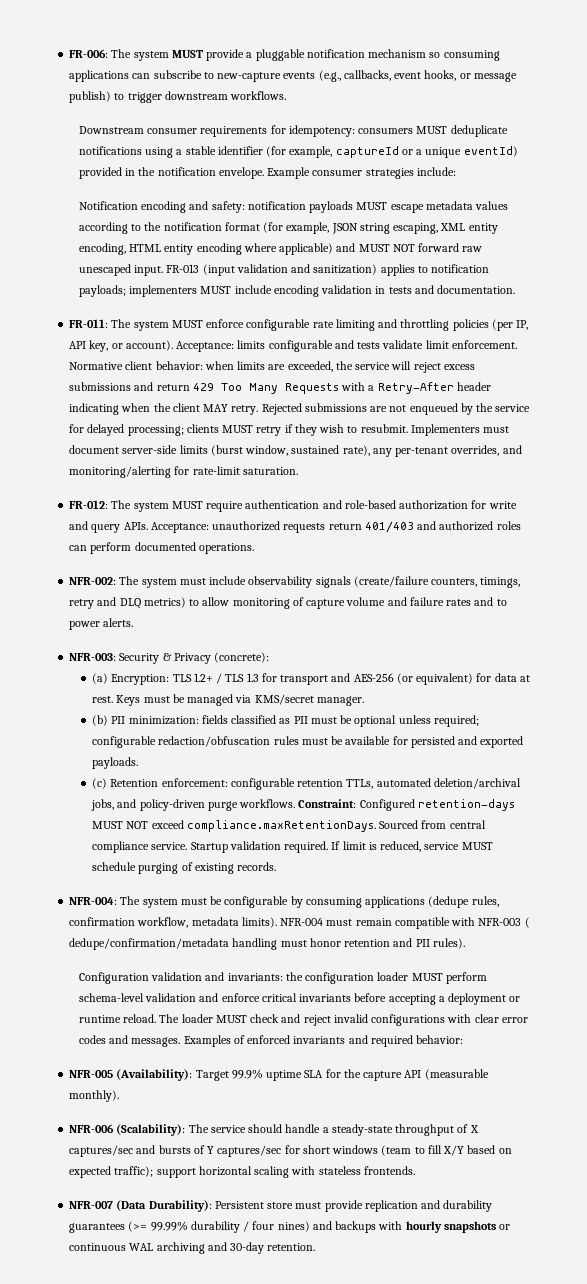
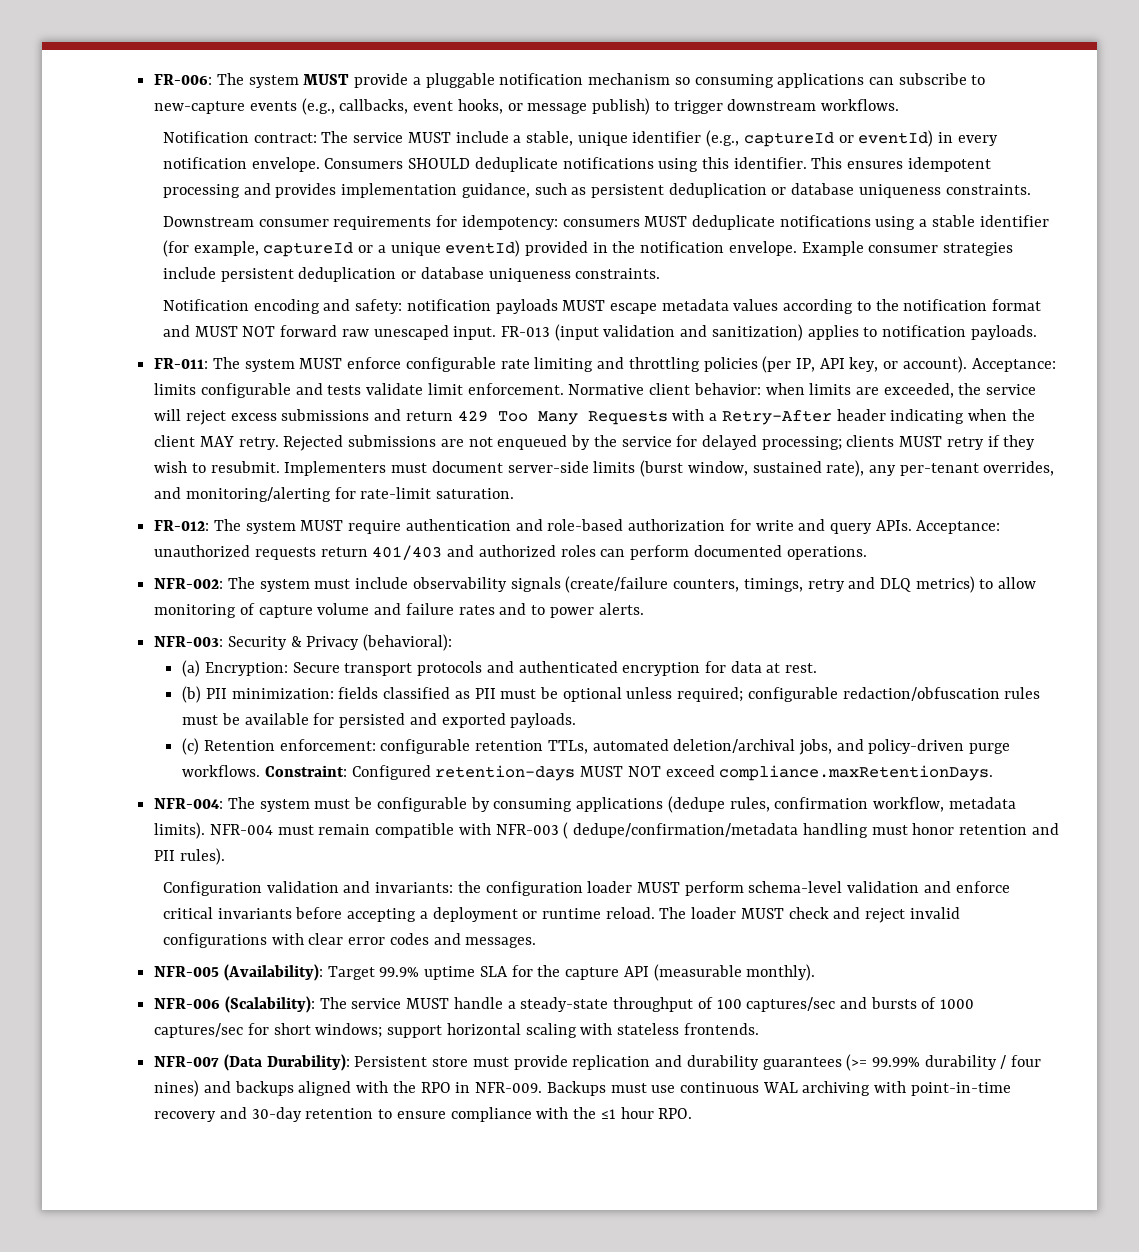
(287, 95) none -> [162,130,998,147] [162,157,991,172] [162,183,1031,198] // Notification contract: The service MUST include a stable, unique identifier (e.g., captureId or eventId) in every notification envelope. Consumers SHOULD deduplicate notifications using this identifier. This ensures idempotent processing and provides implementation guidance, such as persistent deduplication or database uniqueness constraints.
[416,167,456,176] include: -> [162,267,661,282] include persistent deduplication or database uniqueness constraints.
[263,222,498,234] [78,243,334,255] (for example, JSON string escaping, XML entity encoding, HTML entity encoding where applicable) -> (1042, 305) none
[78,285,516,297] payloads; implementers MUST include encoding validation in tests and documentation. -> [970,325,1037,340] payloads.
[214,652,270,663] (concrete): -> [363,634,453,651] (behavioral):
[172,673,530,685] [92,694,364,706] TLS 1.2+ / TLS 1.3 for transport and AES-256 (or equivalent) for data at rest. Keys must be managed via KMS/secret manager. -> [292,661,818,676] Secure transport protocols and authenticated encryption for data at rest.
[379,820,486,829] [92,841,493,853] [92,862,277,874] Sourced from central compliance service. Startup validation required. If limit is reduced, service MUST schedule purging of existing records. -> (994, 773) none
[183,1035,464,1047] Examples of enforced invariants and required behavior: -> (537, 942) none
[248,1124,283,1133] should -> [406,998,450,1009] MUST
[469,1125,479,1133] X -> [716,999,742,1009] 100
[207,1146,215,1154] Y -> [940,999,975,1009] 1000
[332,1145,512,1156] [69,1166,154,1178] windows (team to fill X/Y based on expected traffic); -> [315,1023,383,1038] windows;
[378,1221,511,1233] [69,1242,316,1254] with hourly snapshots or continuous WAL archiving and 30-day retention. -> [298,1081,1011,1096] [154,1107,693,1122] aligned with the RPO in NFR-009. Backups must use continuous WAL archiving with point-in-time recovery and 30-day retention to ensure compliance with the ≤1 hour RPO.

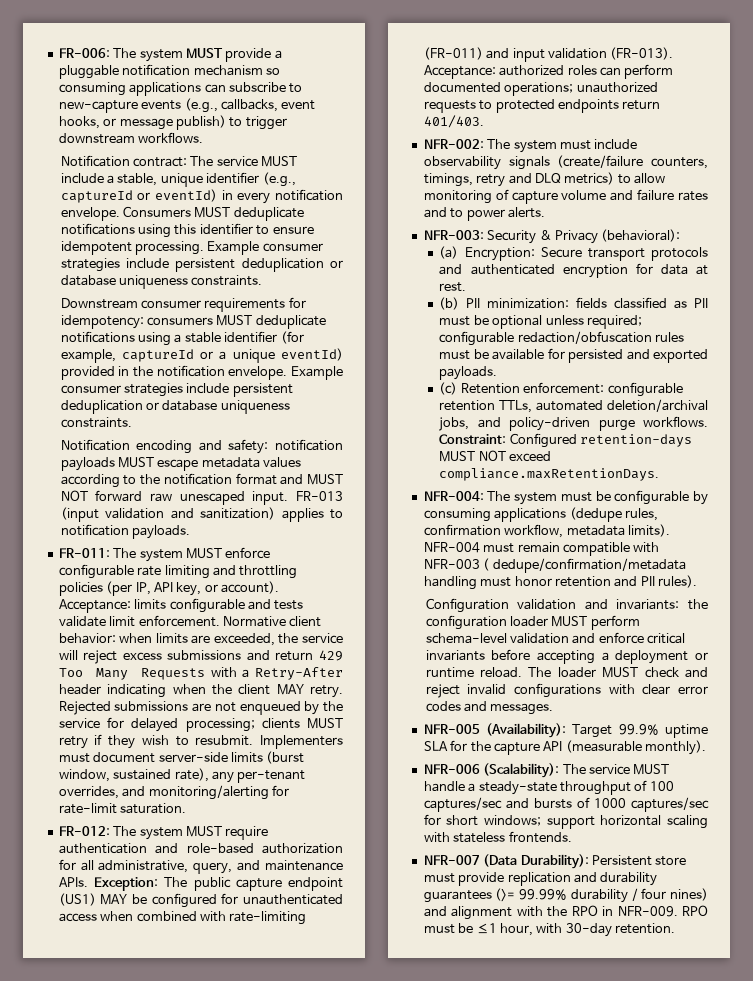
[408,158,471,169] SHOULD -> [194,207,231,218] MUST
[733,157,991,172] [162,183,587,198] identifier. This ensures idempotent processing and provides implementation guidance, such as -> [199,223,314,235] [60,241,323,255] [60,258,169,272] identifier to ensure idempotent processing. Example consumer strategies include
[755,519,1001,534] [154,545,475,560] write and query APIs. Acceptance: unauthorized requests return 401/403 and -> [80,860,343,874] [58,877,343,891] [58,893,343,908] [58,911,307,925] [423,47,674,62] [423,65,496,79] all administrative, query, and maintenance APIs. Exception: The public capture endpoint (US1) MAY be configured for unauthenticated access when combined with rate-limiting (FR-011) and input validation (FR-013). Acceptance:
[786,546,867,560] operations. -> [504,82,658,96] [423,99,661,113] [423,115,484,128] operations; unauthorized requests to protected endpoints return 401/403.
[234,1081,352,1096] backups aligned -> [451,906,513,920] alignment
[546,1081,1011,1096] [154,1107,693,1122] Backups must use continuous WAL archiving with point-in-time recovery and 30-day retention to ensure compliance with the ≤1 hour RPO. -> [682,905,708,916] [423,923,675,937] RPO must be ≤1 hour, with 30-day retention.

